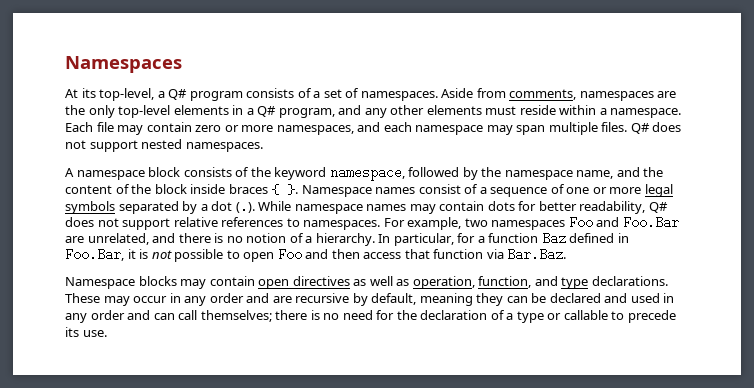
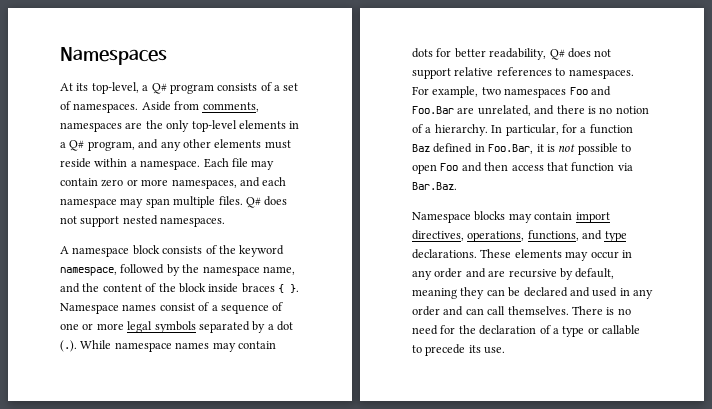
[258,276,532,289] open directives as well as operation, function, -> [575,212,610,223] [412,230,579,242] import directives, operations, functions,
(100, 298) none -> [514,249,562,258] elements
[200,310,308,322] themselves; there -> [507,306,603,315] themselves. There

